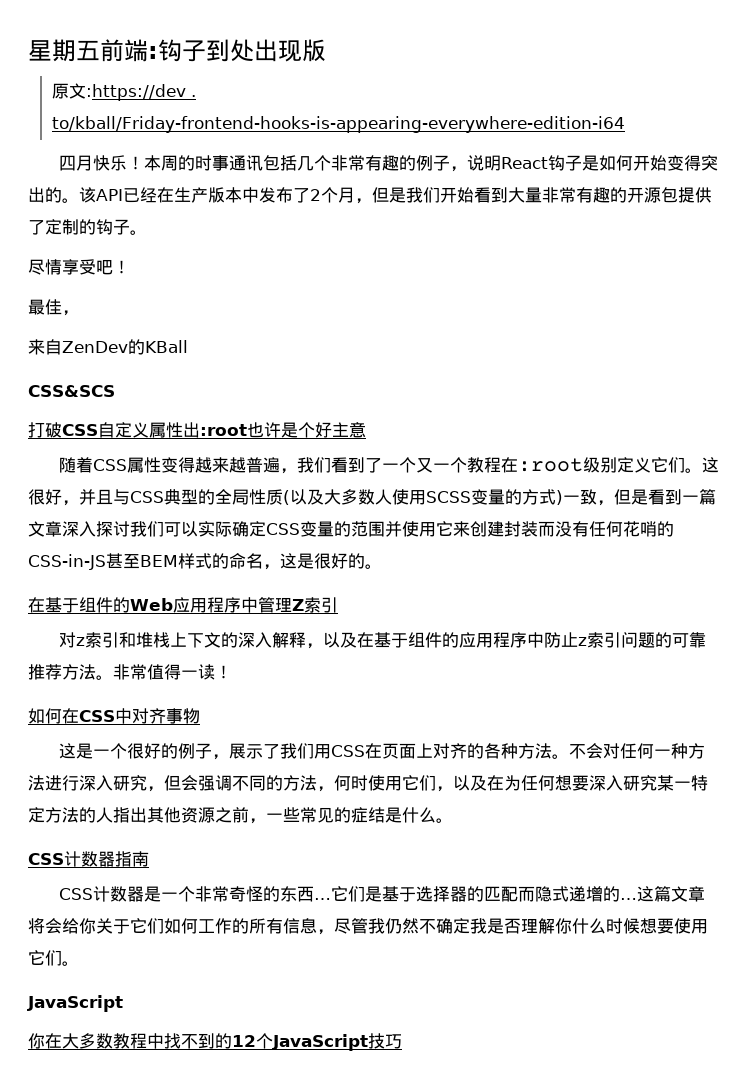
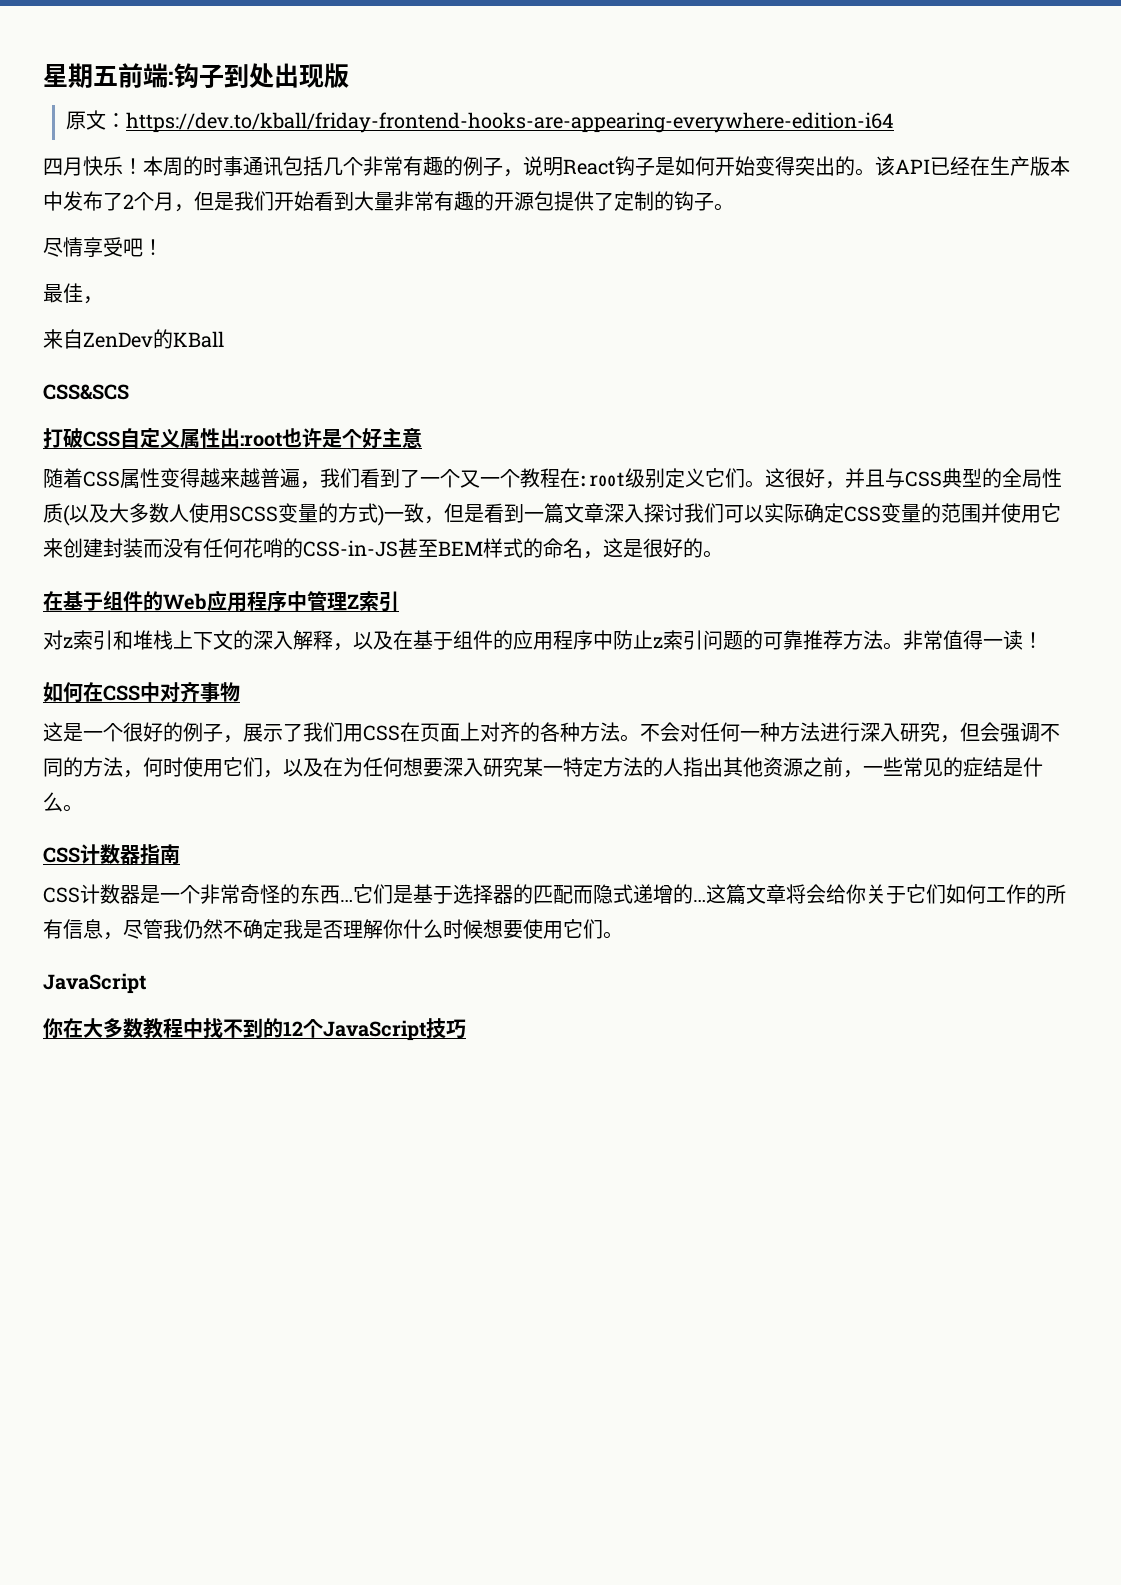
[85,84,196,101] [51,116,625,133] :https://dev . to/kball/Friday-frontend-hooks-is-appearing-everywhere-edition-i64 -> [106,112,895,133] ：https://dev.to/kball/friday-frontend-hooks-are-appearing-everywhere-edition-i64

